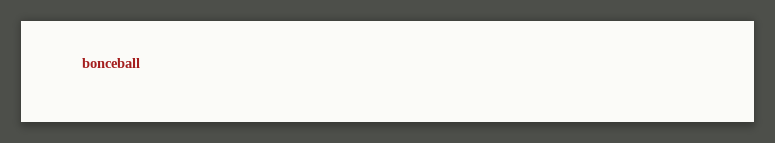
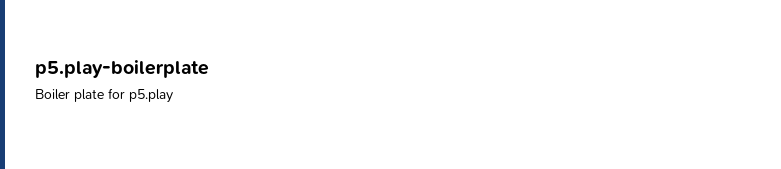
[82,58,140,68] bonceball -> [35,60,209,78] [35,88,173,103] p5.play-boilerplate // Boiler plate for p5.play

